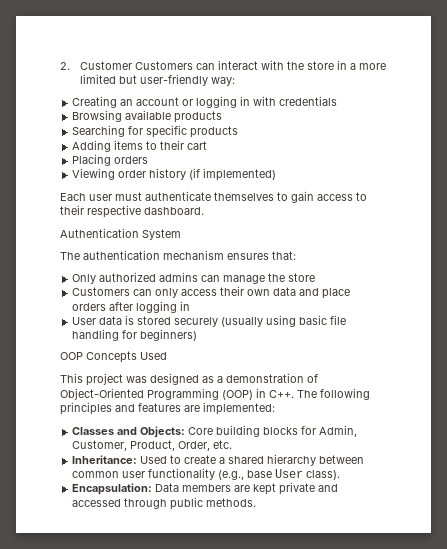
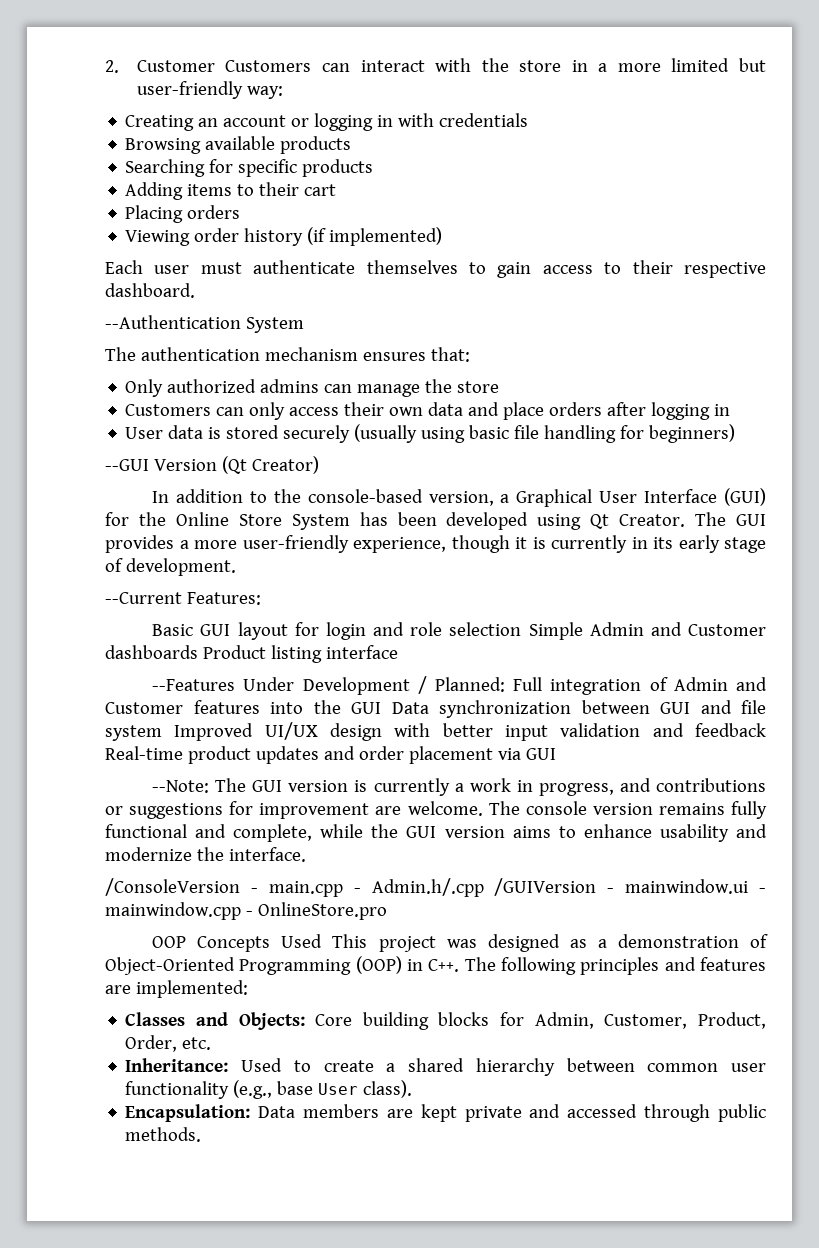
[60,228,139,238] Authentication -> [105,315,241,329] --Authentication
(198, 335) none -> [105,456,319,474] [152,488,767,507] [105,512,766,530] [105,535,766,553] [105,558,236,576] [105,592,261,605] [152,622,766,640] [105,645,398,663] [152,676,767,695] [105,700,766,718] [105,722,766,741] [105,746,556,764] [152,778,766,796] [105,801,768,819] [105,824,767,842] [105,847,306,862] [105,878,766,897] [105,902,387,920] // --GUI Version (Qt Creator) // In addition to the console-based version, a Graphical User Interface (GUI) for the Online Store System has been developed using Qt Creator. The GUI provides a more user-friendly experience, though it is currently in its early stage of development. // --Current Features: // Basic GUI layout for login and role selection Simple Admin and Customer dashboards Product listing interface // --Features Under Development / Planned: Full integration of Admin and Customer features into the GUI Data synchronization between GUI and file system Improved UI/UX design with better input validation and feedback Real-time product updates and order placement via GUI // --Note: The GUI version is currently a work in progress, and contributions or suggestions for improvement are welcome. The console version remains fully functional and complete, while the GUI version aims to enhance usability and modernize the interface. // /ConsoleVersion - main.cpp - Admin.h/.cpp /GUIVersion - mainwindow.ui - mainwindow.cpp - OnlineStore.pro
(167, 356) // -> (323, 941) none

